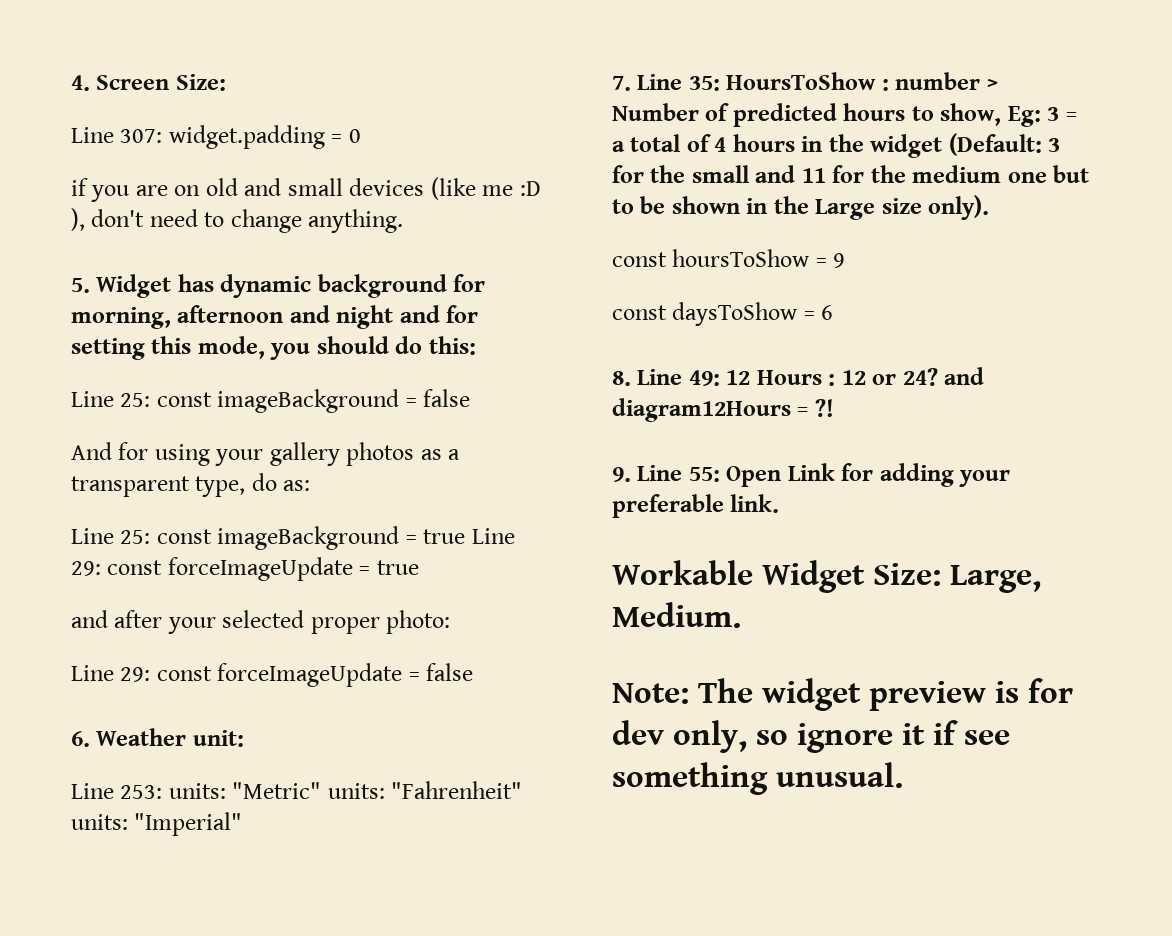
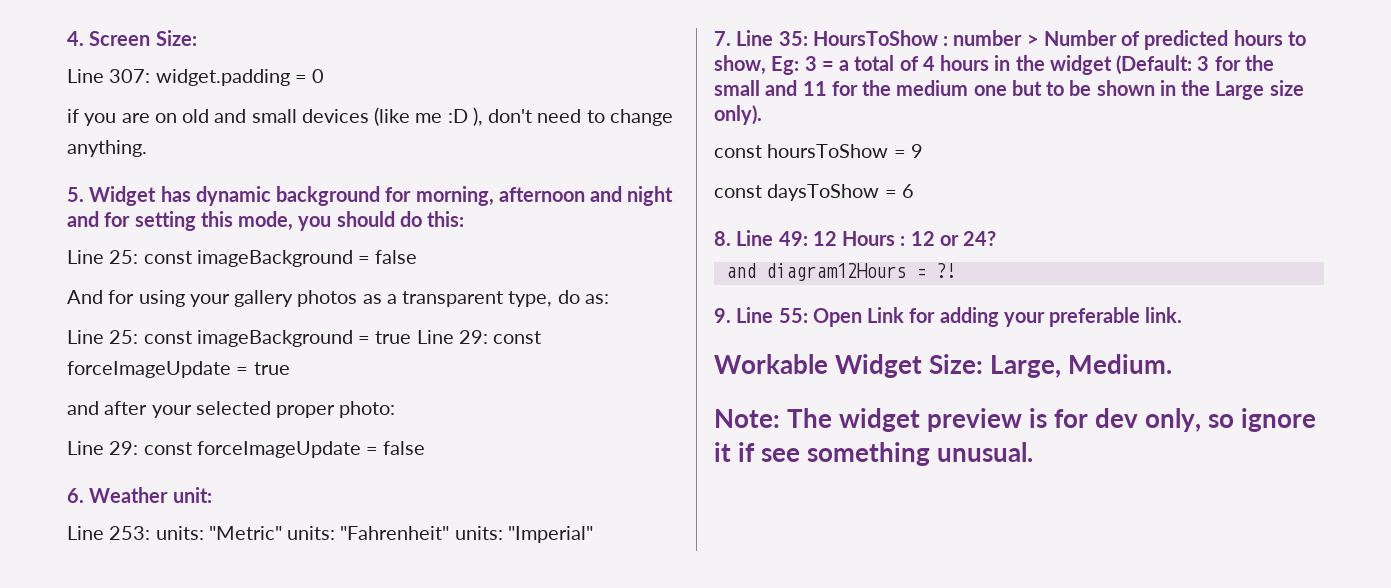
(938, 377) none -> (997, 238) //

